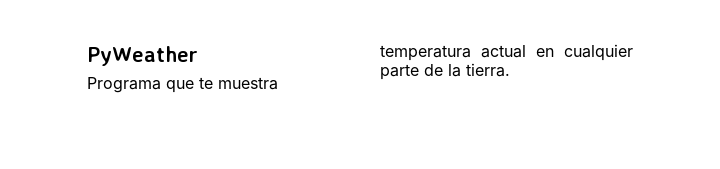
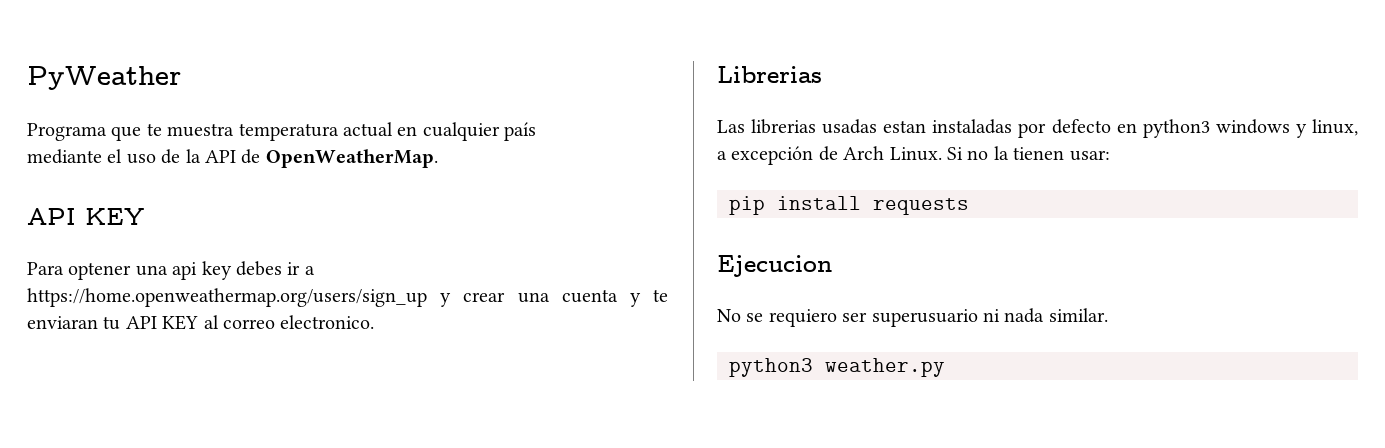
[380,63,510,80] parte de la tierra. -> [504,122,537,141] [27,149,438,168] [27,208,144,225] [27,261,315,280] [27,288,668,307] [27,315,375,330] [717,66,822,83] [717,119,1359,138] [717,146,1110,165] [729,196,969,215] [717,255,832,277] [717,308,1108,327] [729,358,945,377] país // mediante el uso de la API de OpenWeatherMap. // API KEY // Para optener una api key debes ir a https://home.openweathermap.org/users/sign_up y crear una cuenta y te enviaran tu API KEY al correo electronico. // Librerias // Las librerias usadas estan instaladas por defecto en python3 windows y linux, a excepción de Arch Linux. Si no la tienen usar: // pip install requests // Ejecucion // No se requiero ser superusuario ni nada similar. // python3 weather.py

